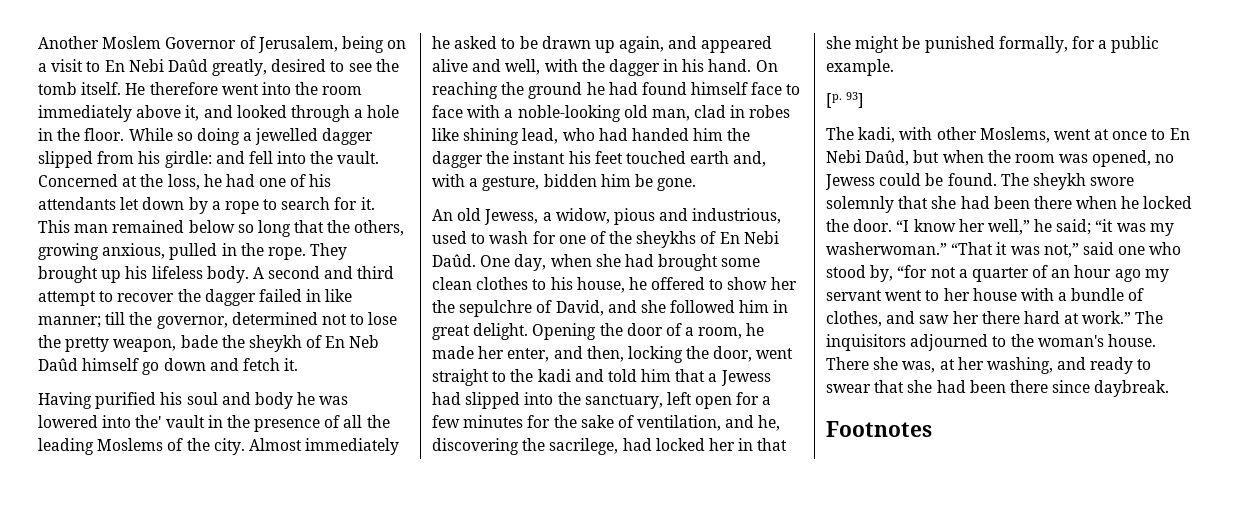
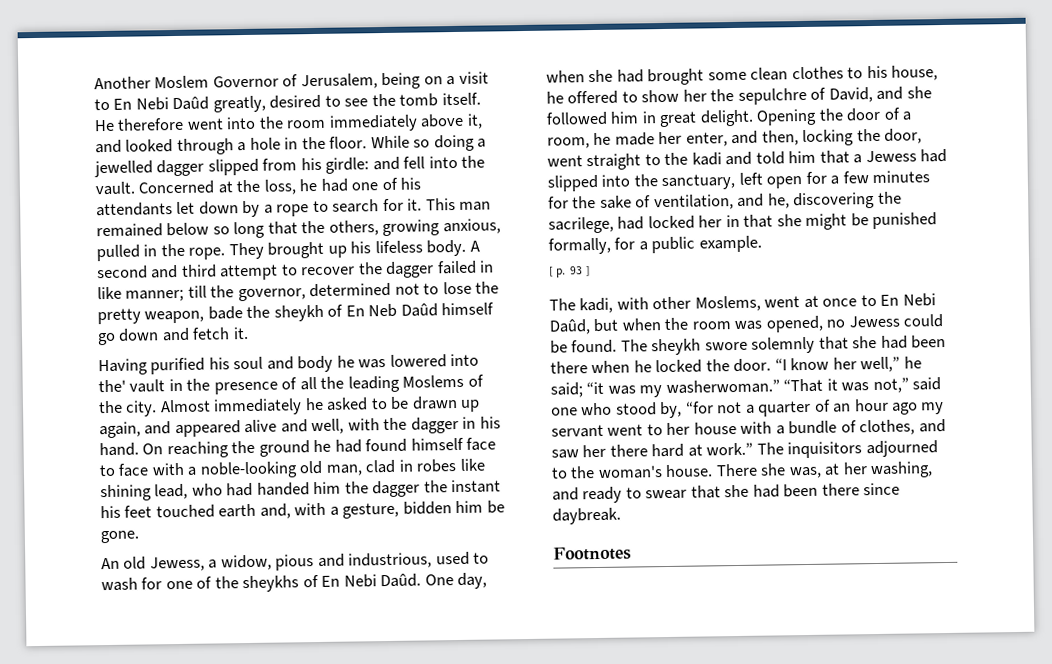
[826,92,865,108] [p. 93] -> [549,266,591,278] [ p. 93 ]

